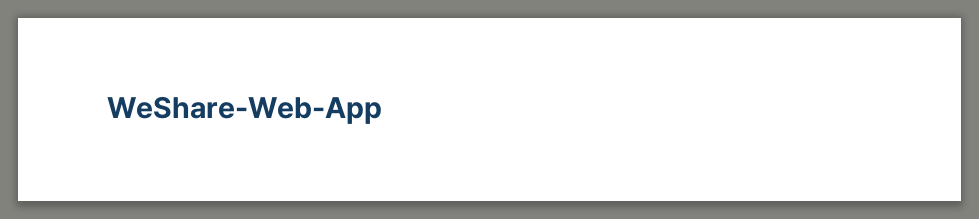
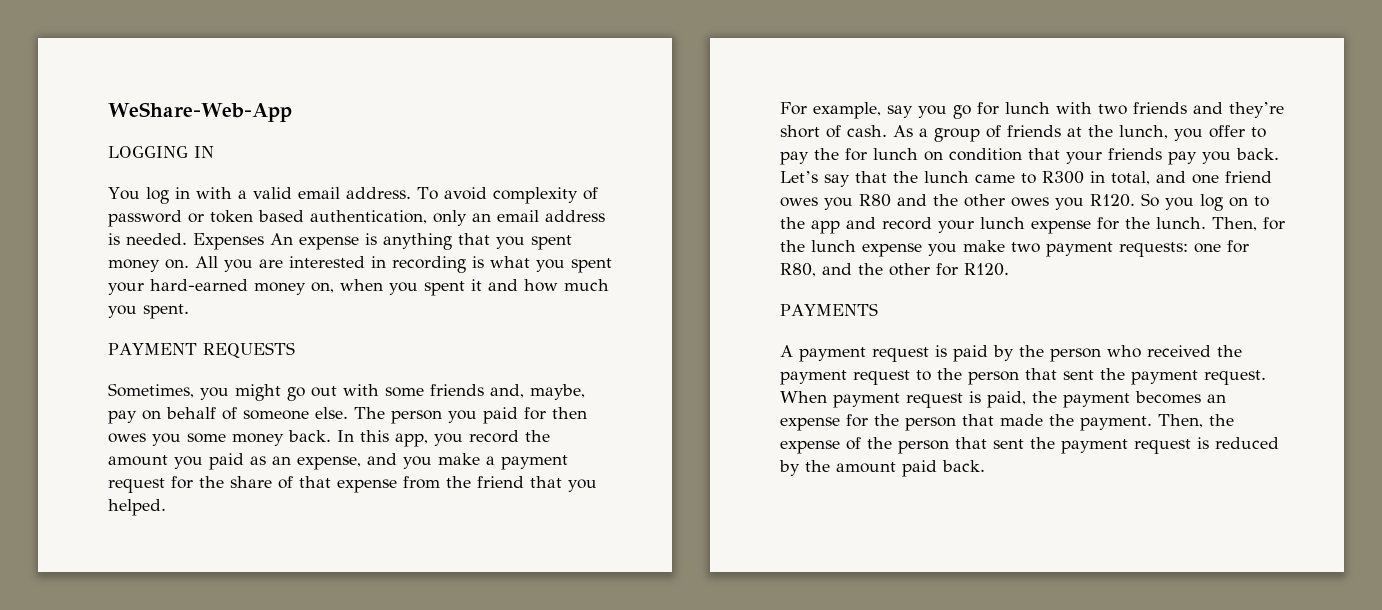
(382, 110) none -> [108,146,214,158] [108,187,598,204] [108,210,605,227] [108,233,572,250] [108,256,612,273] [108,279,609,296] [108,304,189,319] [108,342,295,358] [108,383,585,401] [108,407,587,424] [108,430,550,447] [108,453,568,470] [108,476,597,493] [108,499,166,516] [780,102,1284,119] [780,125,1266,142] [780,148,1279,165] [780,171,1272,187] [780,193,1269,211] [780,217,1285,234] [780,240,1249,257] [780,263,1009,277] [780,303,878,316] [780,345,1242,362] [780,368,1266,385] [780,391,1226,408] [780,414,1234,431] [780,437,1279,454] [779,460,985,477] // LOGGING IN // You log in with a valid email address. To avoid complexity of password or token based authentication, only an email address is needed. Expenses An expense is anything that you spent money on. All you are interested in recording is what you spent your hard-earned money on, when you spent it and how much you spent. // PAYMENT REQUESTS // Sometimes, you might go out with some friends and, maybe, pay on behalf of someone else. The person you paid for then owes you some money back. In this app, you record the amount you paid as an expense, and you make a payment request for the share of that expense from the friend that you helped. // For example, say you go for lunch with two friends and they’re short of cash. As a group of friends at the lunch, you offer to pay the for lunch on condition that your friends pay you back. Let’s say that the lunch came to R300 in total, and one friend owes you R80 and the other owes you R120. So you log on to the app and record your lunch expense for the lunch. Then, for the lunch expense you make two payment requests: one for R80, and the other for R120. // PAYMENTS // A payment request is paid by the person who received the payment request to the person that sent the payment request. When payment request is paid, the payment becomes an expense for the person that made the payment. Then, the expense of the person that sent the payment request is reduced by the amount paid back.

